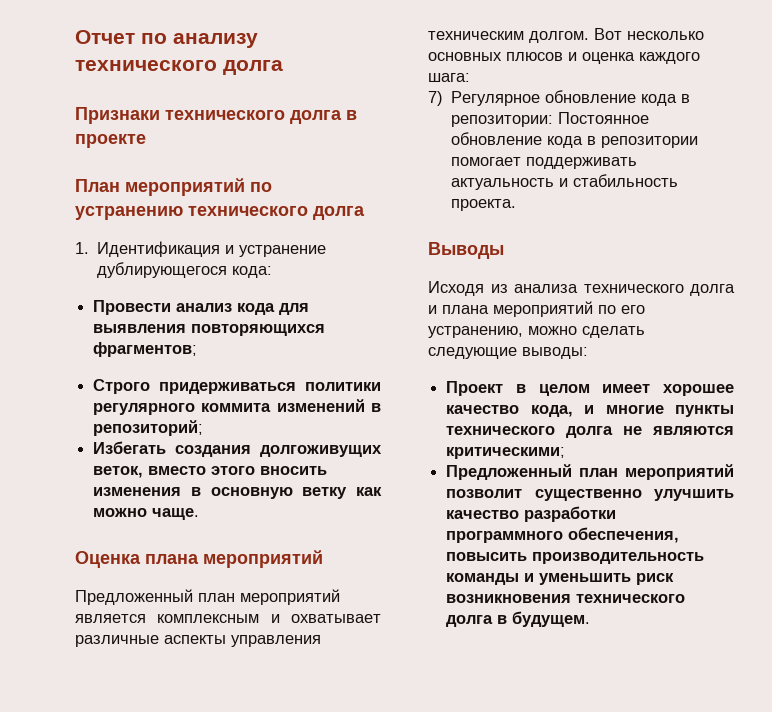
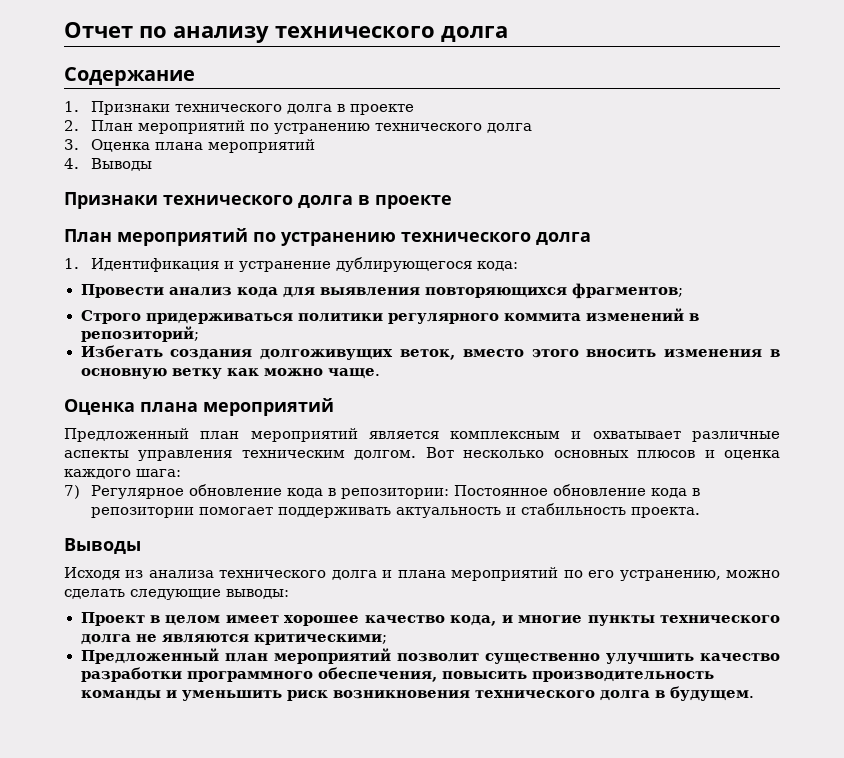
(283, 67) none -> [64,67,195,86] [64,101,414,115] [64,120,532,134] [64,139,315,153] [64,158,152,171] // Содержание // 1. Признаки технического долга в проекте // 2. План мероприятий по устранению технического долга // 3. Оценка плана мероприятий // 4. Выводы

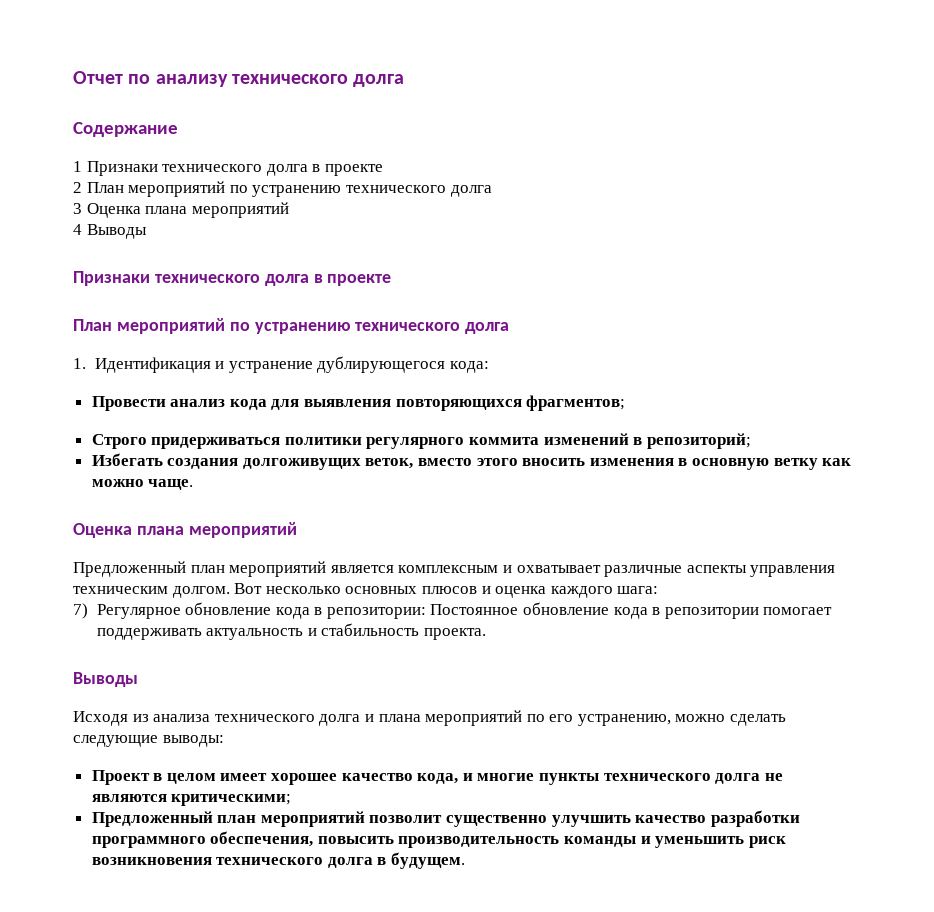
[64,101,414,115] [64,120,532,134] [64,139,315,153] [64,158,79,169] 1. Признаки технического долга в проекте // 2. План мероприятий по устранению технического долга // 3. Оценка плана мероприятий // 4. -> [73,161,383,176] [73,181,492,197] [73,202,289,218] [73,224,82,235] 1 Признаки технического долга в проекте // 2 План мероприятий по устранению технического долга // 3 Оценка плана мероприятий // 4

